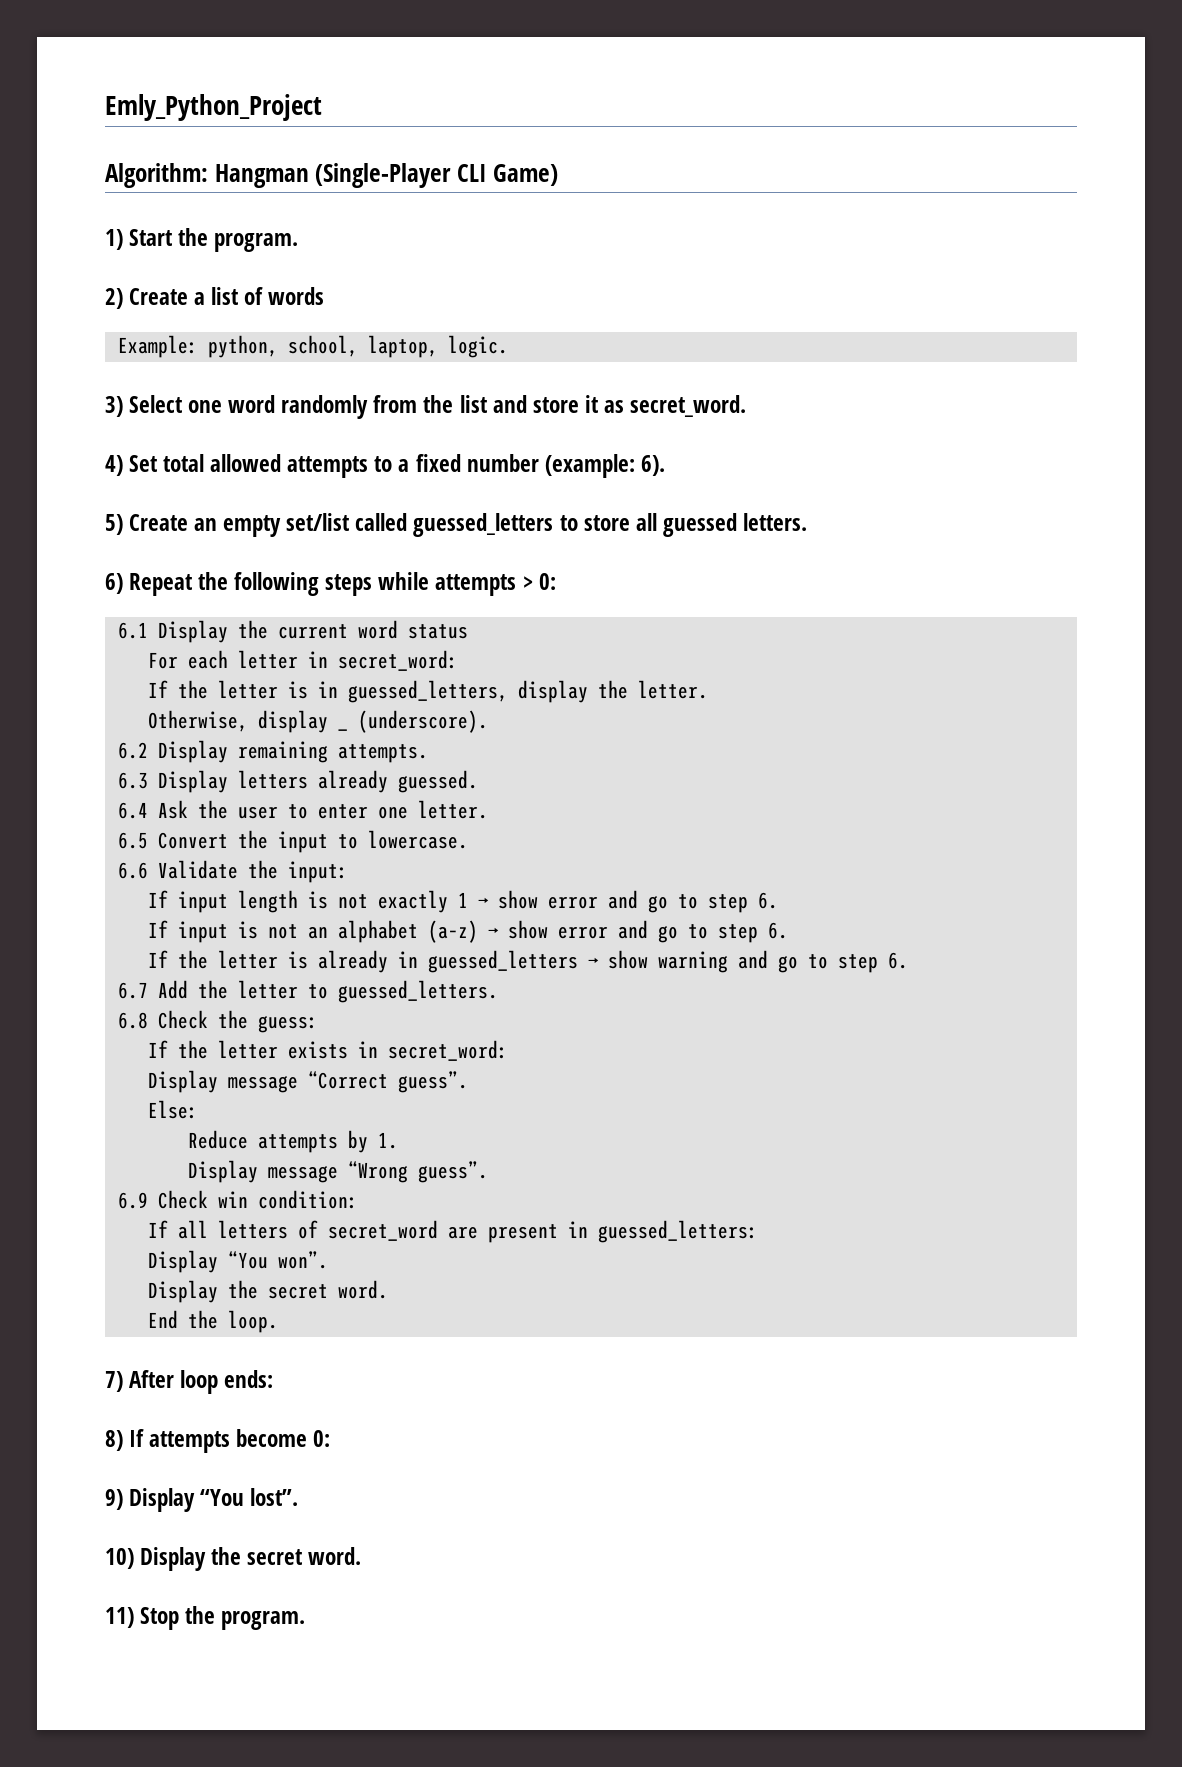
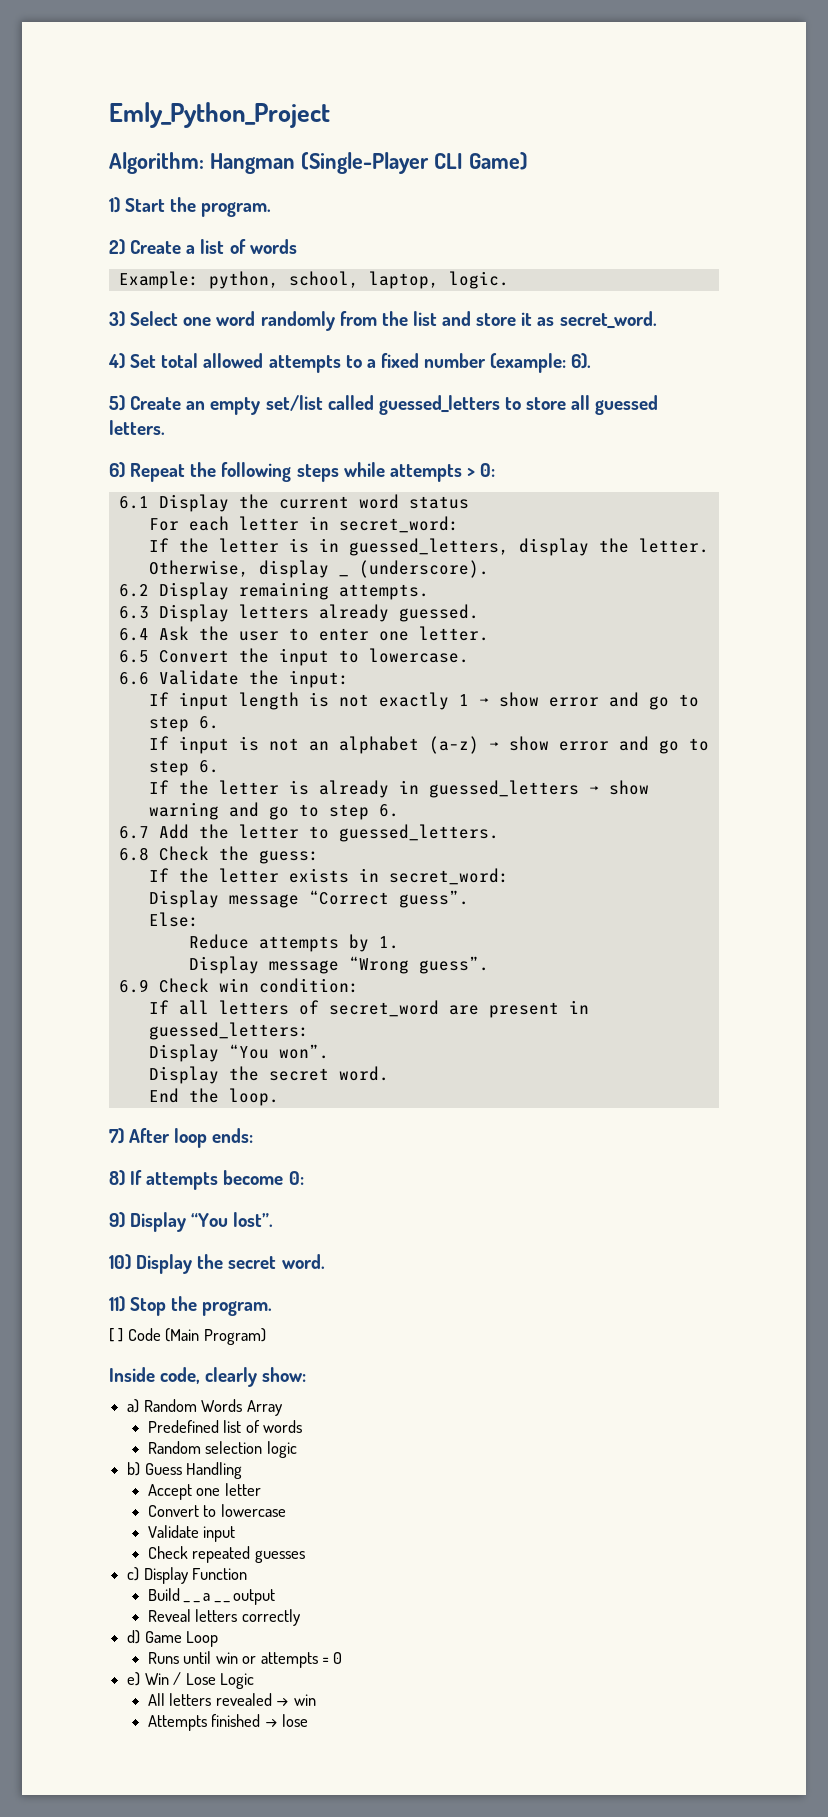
(306, 1620) none -> [109,1328,266,1345] [109,1367,307,1387] [127,1399,282,1416] [147,1420,303,1433] [147,1441,297,1458] [127,1462,243,1479] [147,1483,261,1500] [147,1504,286,1517] [147,1525,236,1542] [147,1546,305,1563] [127,1567,248,1584] [147,1588,180,1601] [183,1601,200,1603] [203,1593,211,1601] [213,1589,276,1605] [147,1609,300,1626] [127,1630,219,1647] [147,1651,343,1668] [127,1672,254,1689] [147,1693,316,1706] [147,1714,309,1731] // [ ] Code (Main Program) // Inside code, clearly show: // a) Random Words Array // Predefined list of words // Random selection logic // b) Guess Handling // Accept one letter // Convert to lowercase // Validate input // Check repeated guesses // c) Display Function // Build _ _ a _ _ output // Reveal letters correctly // d) Game Loop // Runs until win or attempts = 0 // e) Win / Lose Logic // All letters revealed → win // Attempts finished → lose

